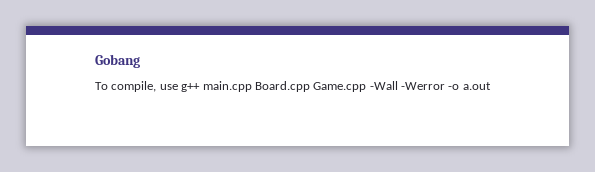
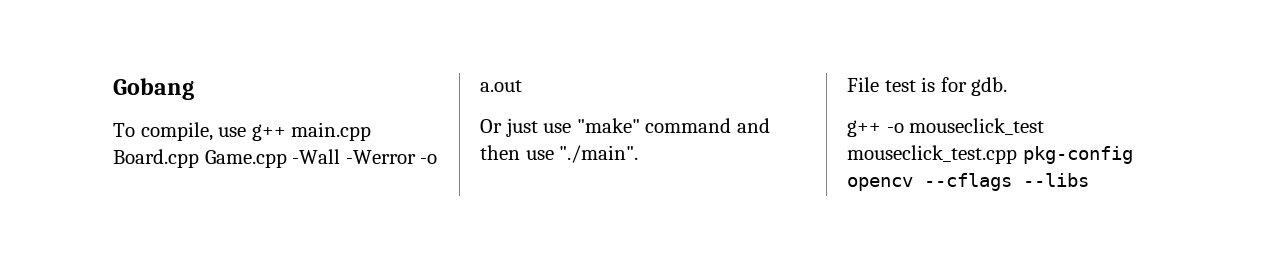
(491, 86) none -> [480,118,770,137] [480,145,639,163] [847,77,1008,96] [847,118,1045,137] [847,145,1133,164] [847,173,1089,191] // Or just use "make" command and then use "./main". // File test is for gdb. // g++ -o mouseclick_test mouseclick_test.cpp pkg-config opencv --cflags --libs

